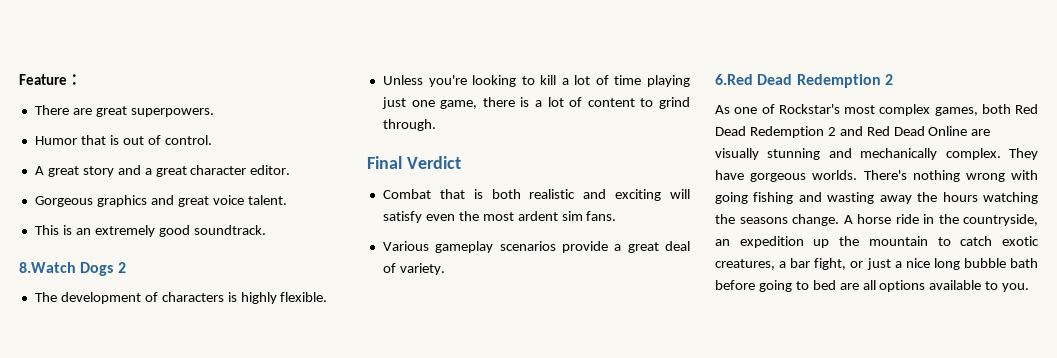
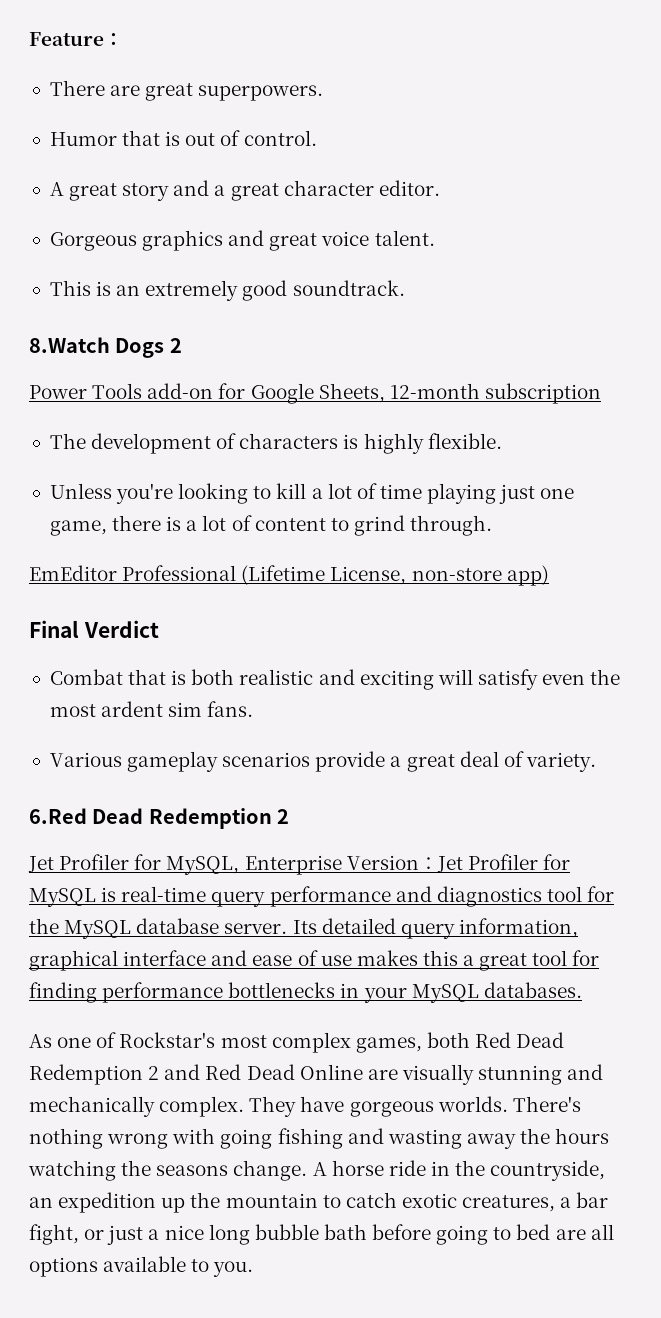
(126, 267) none -> [29,383,601,404] // Power Tools add-on for Google Sheets, 12-month subscription
(436, 125) none -> [29,565,549,586] // EmEditor Professional (Lifetime License, non-store app)
(893, 79) none -> [28,854,570,875] [29,886,615,907] [29,918,578,939] [29,950,600,971] [29,982,582,1003] // Jet Profiler for MySQL, Enterprise Version：Jet Profiler for MySQL is real-time query performance and diagnostics tool for the MySQL database server. Its detailed query information, graphical interface and ease of use makes this a great tool for finding performance bottlenecks in your MySQL databases.

